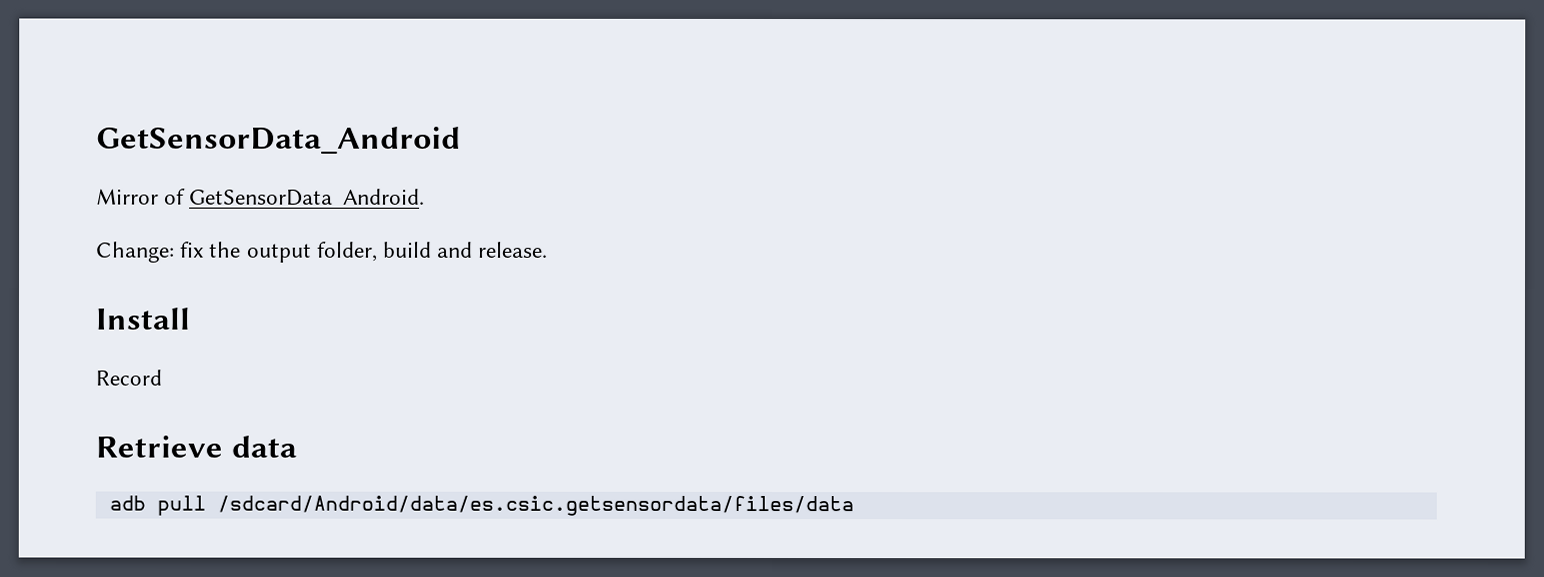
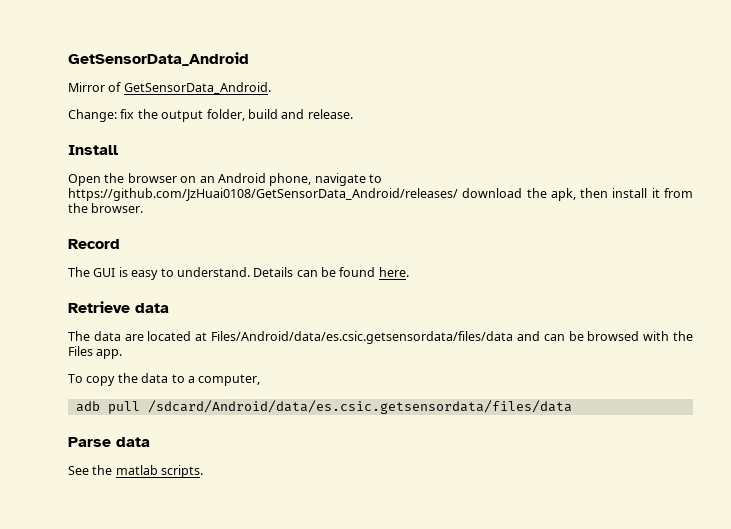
[95,369,162,386] [95,435,297,458] [108,495,854,517] Record // Retrieve data // adb pull /sdcard/Android/data/es.csic.getsensordata/files/data -> [68,173,382,186] [68,188,694,201] [68,203,144,213] [68,239,120,249] [68,267,409,280] [68,301,169,313] [68,331,694,344] [68,346,123,359] [68,373,261,386] [75,400,572,414] [68,437,150,447] [68,465,204,478] Open the browser on an Android phone, navigate to https://github.com/JzHuai0108/GetSensorData_Android/releases/ download the apk, then install it from the browser. // Record // The GUI is easy to understand. Details can be found here. // Retrieve data // The data are located at Files/Android/data/es.csic.getsensordata/files/data and can be browsed with the Files app. // To copy the data to a computer, // adb pull /sdcard/Android/data/es.csic.getsensordata/files/data // Parse data // See the matlab scripts.

